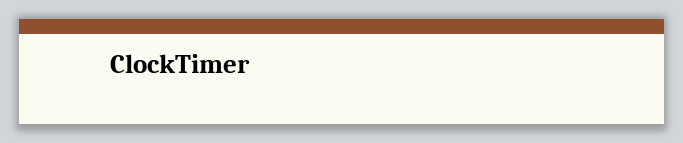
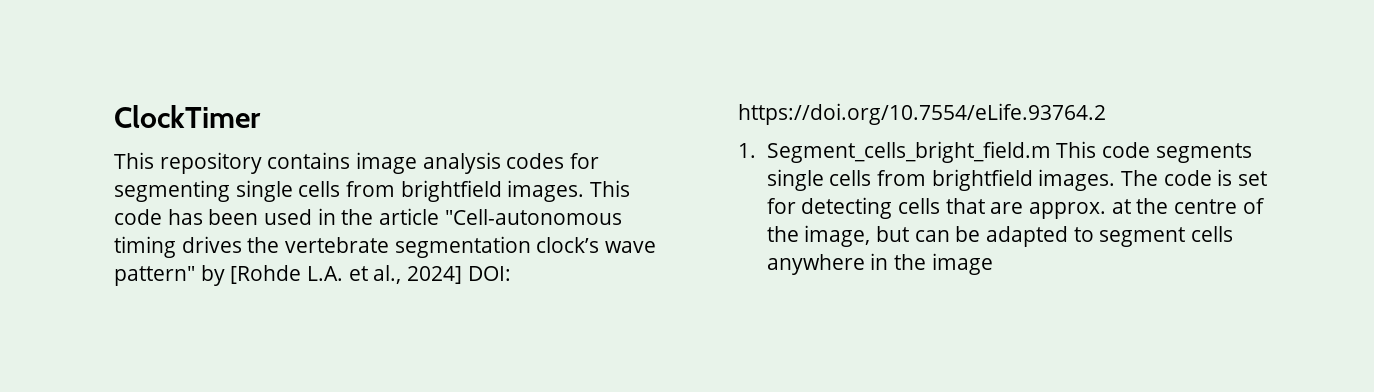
(250, 63) none -> [114,152,600,174] [114,180,631,202] [114,208,622,225] [114,236,657,258] [114,265,511,286] [738,103,1106,125] [738,141,1252,163] [766,169,1268,191] [766,197,1265,219] [766,225,1234,247] [766,253,993,275] // This repository contains image analysis codes for segmenting single cells from brightfield images. This code has been used in the article "Cell-autonomous timing drives the vertebrate segmentation clock’s wave pattern" by [Rohde L.A. et al., 2024] DOI: https://doi.org/10.7554/eLife.93764.2 // 1. Segment_cells_bright_field.m This code segments single cells from brightfield images. The code is set for detecting cells that are approx. at the centre of the image, but can be adapted to segment cells anywhere in the image

